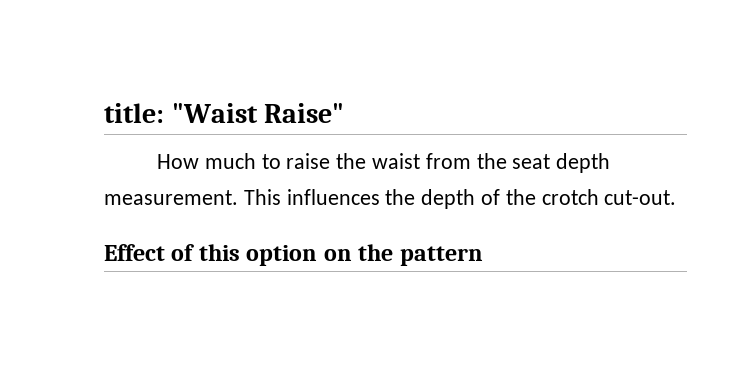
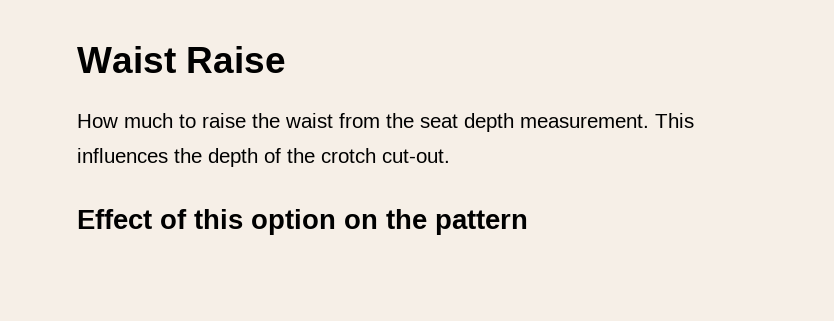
[104,103,345,123] title: "Waist Raise" -> [77,46,286,73] Waist Raise

